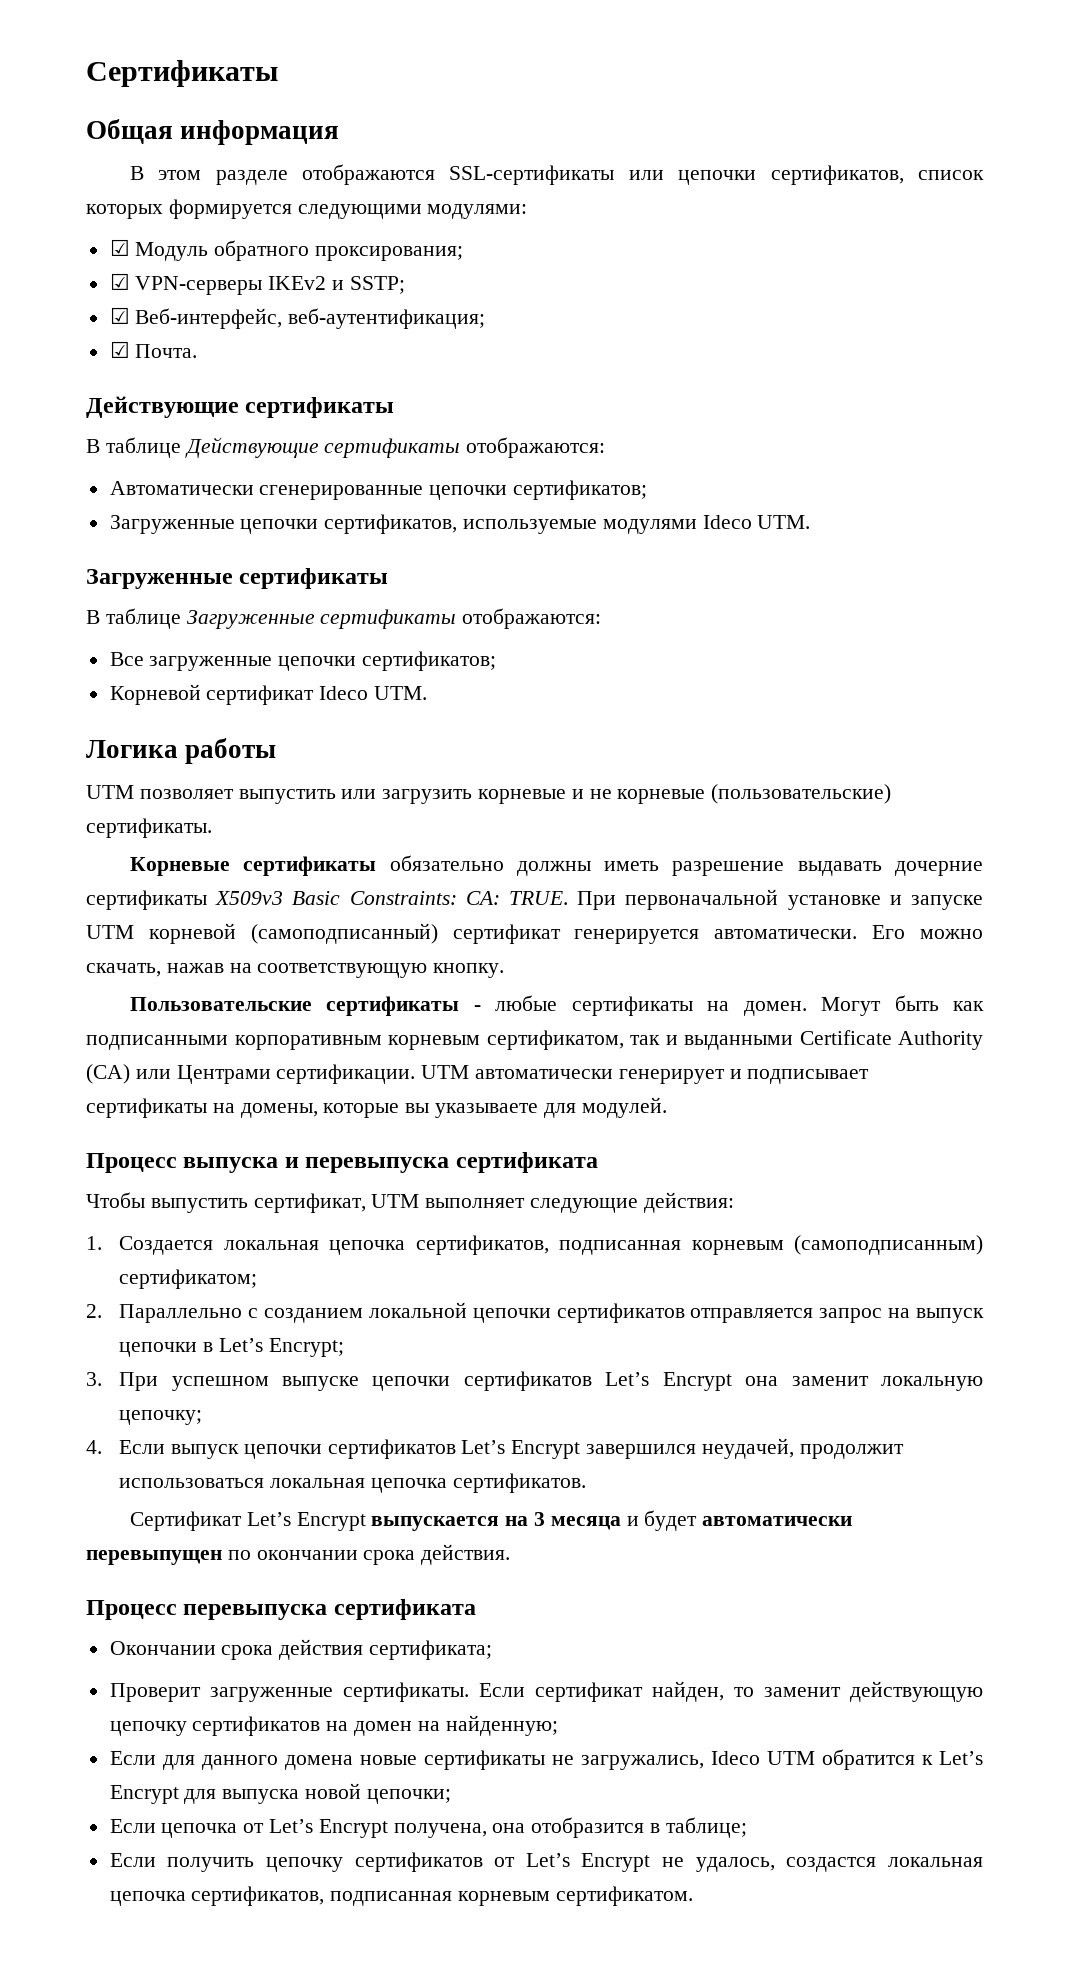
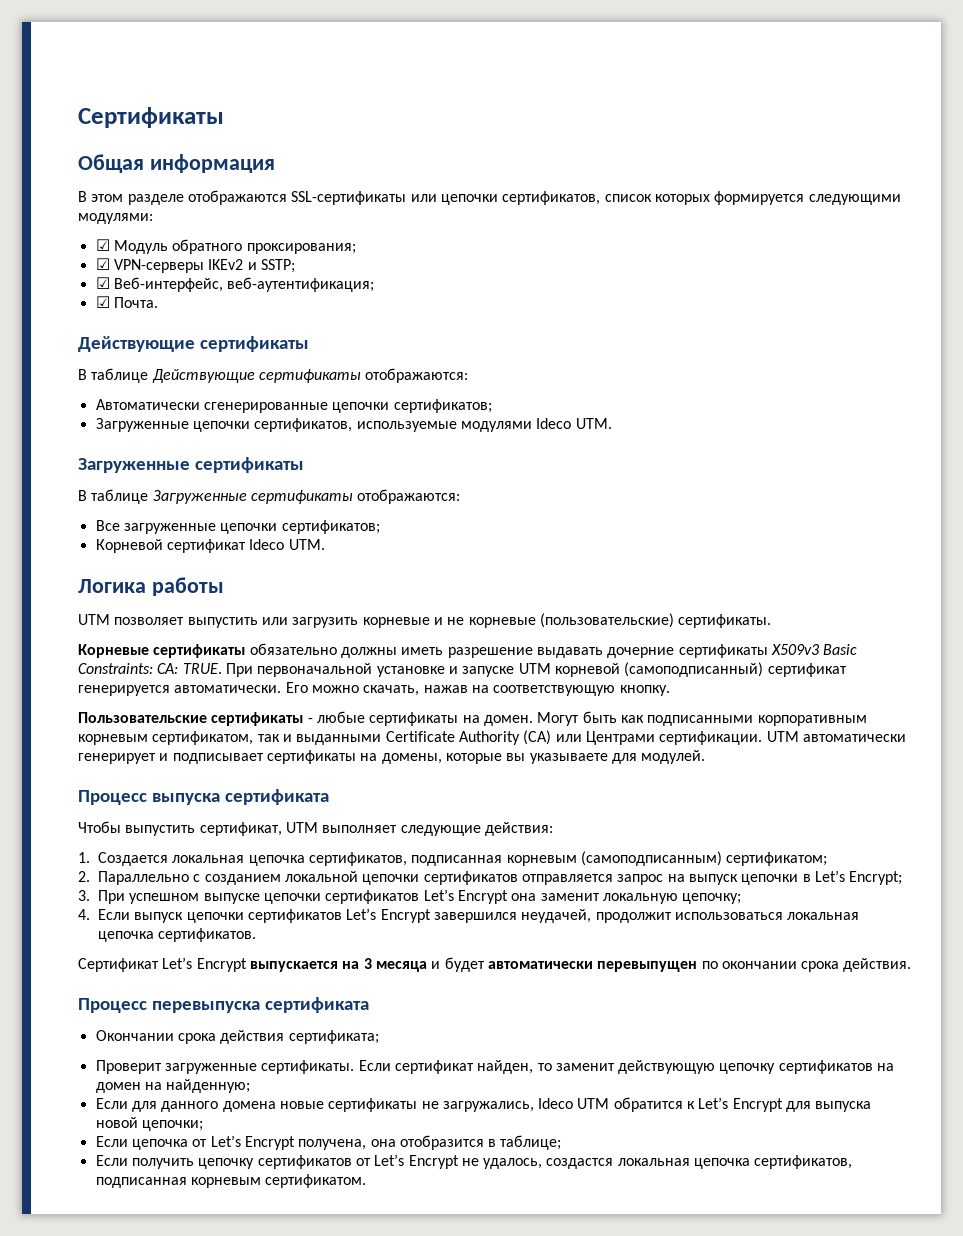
[284,1157,450,1173] и перевыпуска -> (220, 799) none

